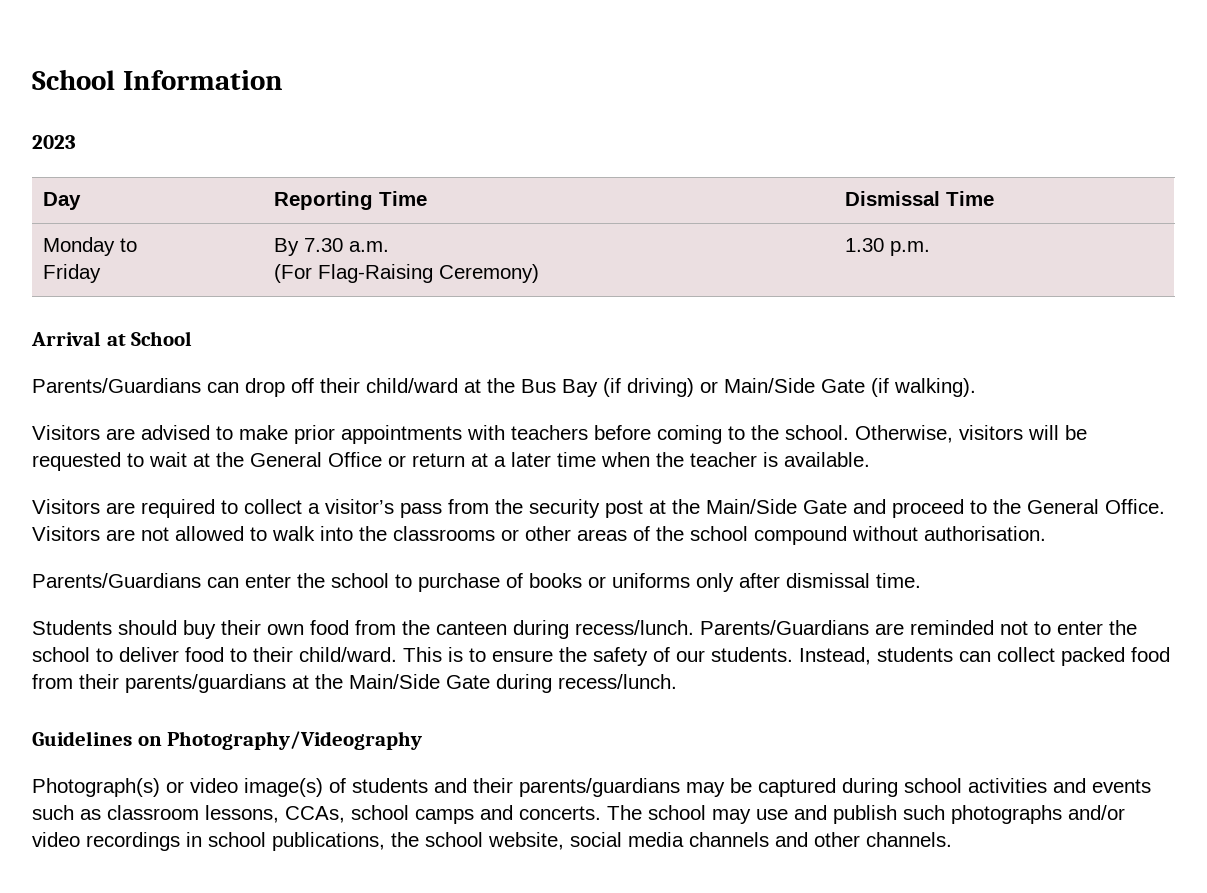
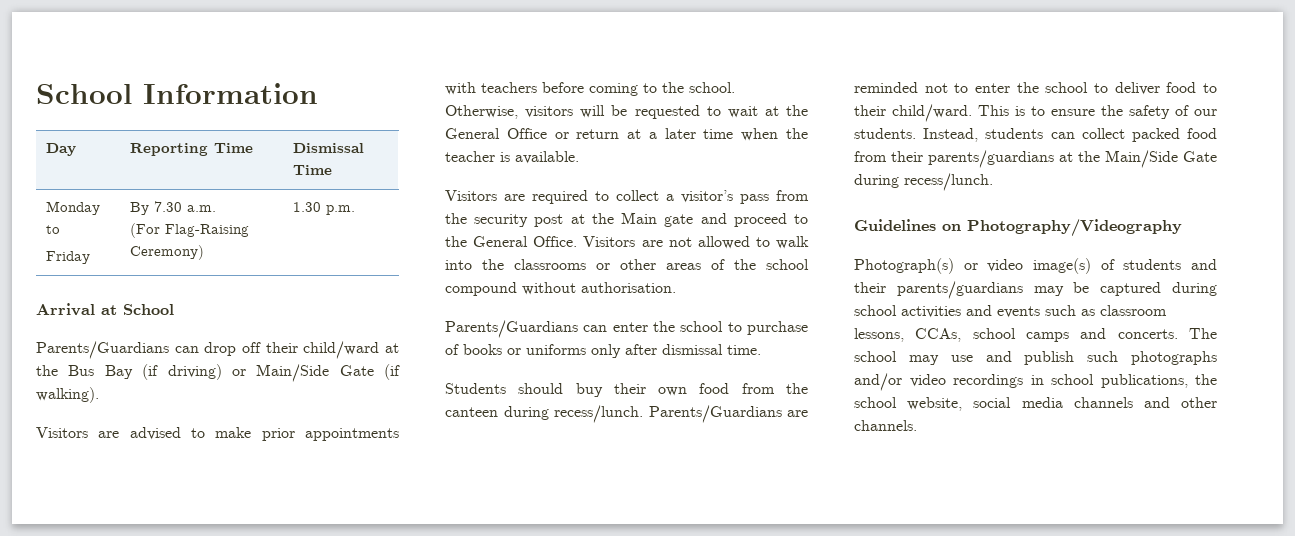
[32,135,76,149] // 2023 -> (318, 93) none
[706,499,847,514] Main/Side Gate -> [621,212,694,227] Main gate

